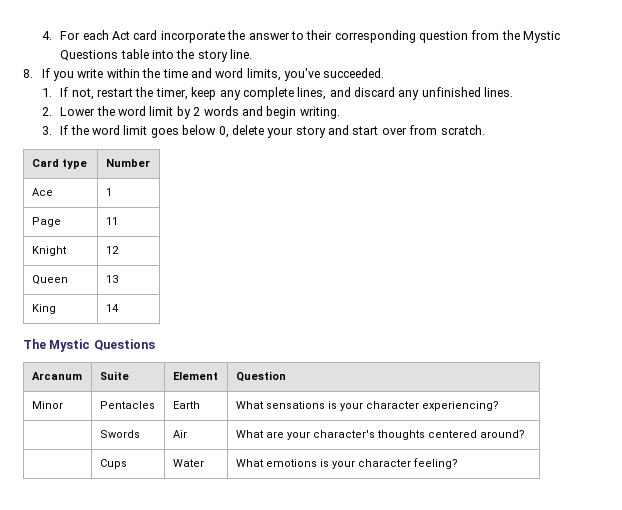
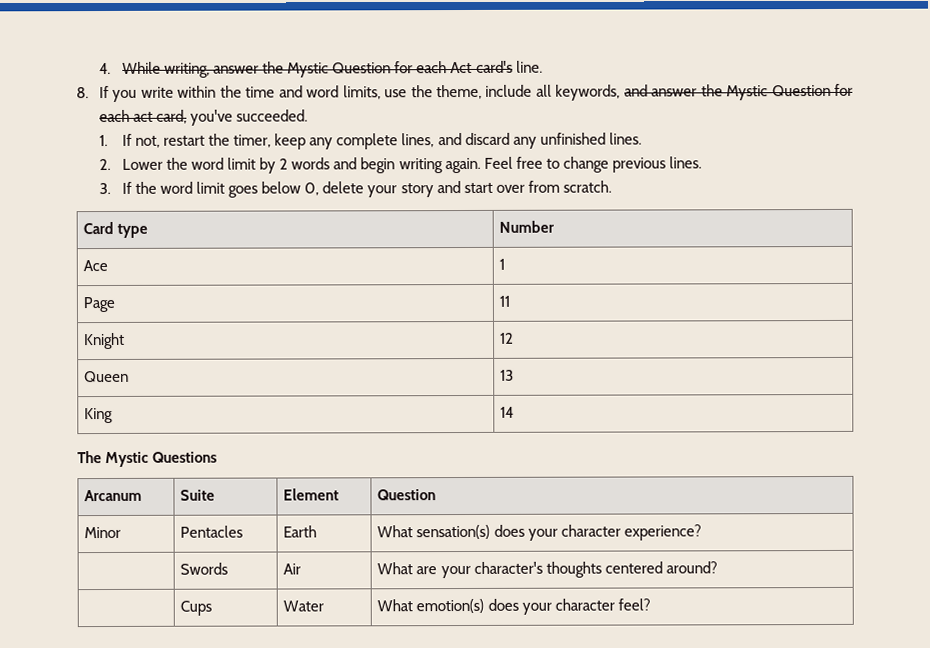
[60,30,561,43] [60,49,228,62] For each Act card incorporate the answer to their corresponding question from the Mystic Questions table into the story -> [122,60,513,78] While writing, answer the Mystic Question for each Act card's
(281, 74) none -> [384,83,853,101] [99,109,188,124] use the theme, include all keywords, and answer the Mystic Question for each act card,
[299,107,340,119] writing. -> [398,156,702,174] writing again. Feel free to change previous lines.
[265,401,499,411] sensations is your character experiencing? -> [416,524,702,541] sensation(s) does your character experience?
[265,458,458,469] emotions is your character feeling? -> [416,598,651,615] emotion(s) does your character feel?

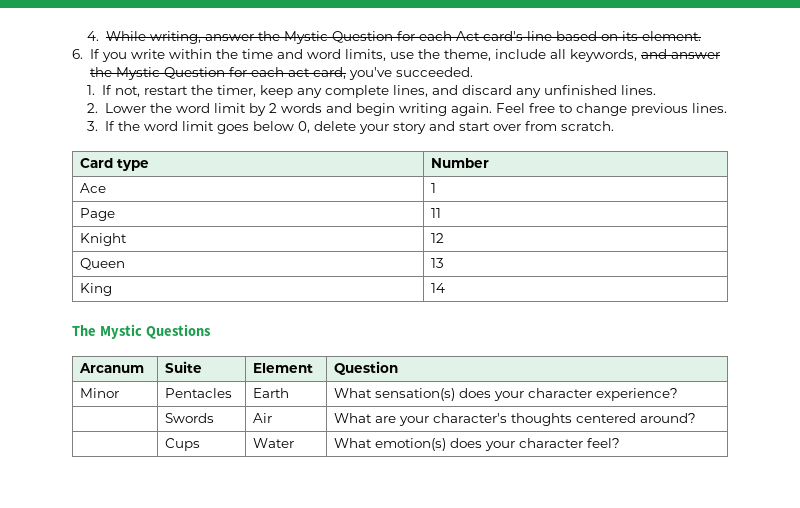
[515,60,543,73] [76,87,89,99] line. // 8. -> [526,31,701,41] [72,49,83,59] line based on its element. // 6.

